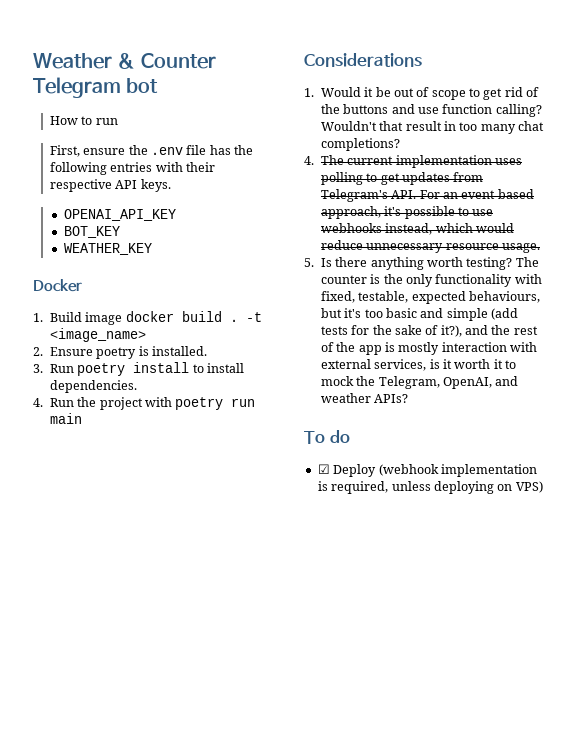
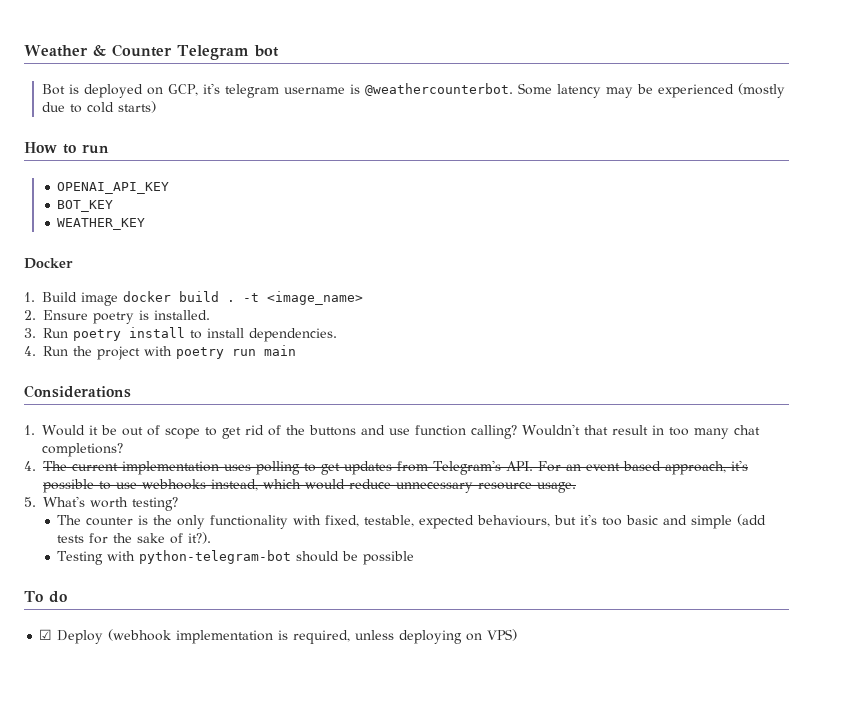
[49,116,118,125] [49,145,254,157] [49,162,215,175] [49,179,171,192] How to run // First, ensure the .env file has the following entries with their respective API keys. -> [41,83,785,98] [41,101,156,113] [24,142,109,154] Bot is deployed on GCP, it's telegram username is @weathercounterbot. Some latency may be experienced (mostly due to cold starts) // How to run
[320,257,424,270] Is there anything -> [43,496,85,507] What's
(513, 263) none -> (178, 504) //
[440,325,538,337] [320,342,538,355] [320,359,517,371] [320,376,519,389] [320,393,409,403] it?), and the rest of the app is mostly interaction with external services, is it worth it to mock the Telegram, OpenAI, and weather APIs? -> [188,532,212,544] [57,550,415,565] it?). // Testing with python-telegram-bot should be possible

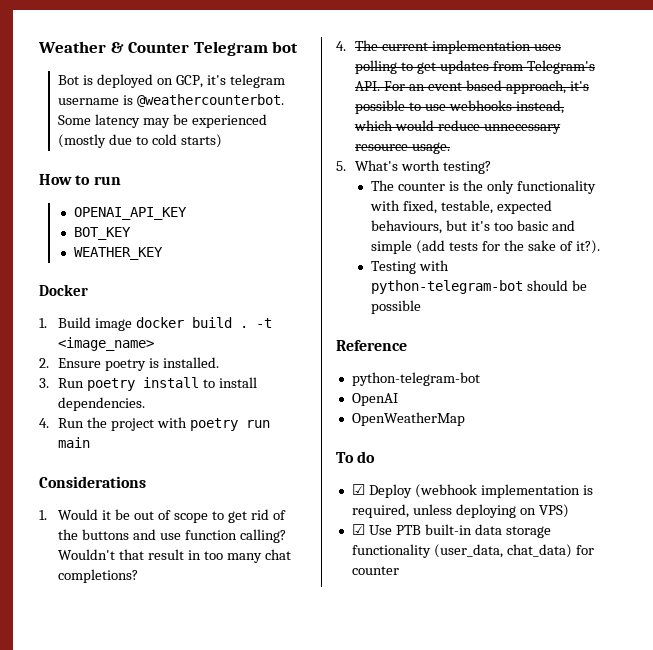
(415, 558) none -> [336,340,407,351] [351,372,480,386] [351,393,398,406] [351,412,465,426] // Reference // python-telegram-bot // OpenAI // OpenWeatherMap
(518, 635) none -> [351,524,551,538] [351,544,594,558] [351,566,399,575] // ☑ Use PTB built-in data storage functionality (user_data, chat_data) for counter

